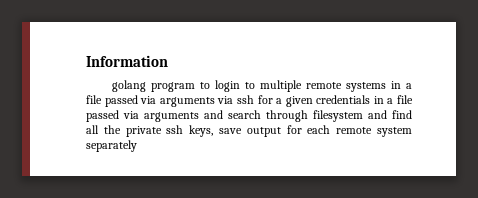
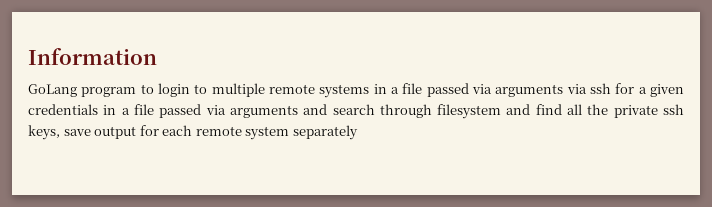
[111,80,146,92] golang -> [28,84,77,97] GoLang

